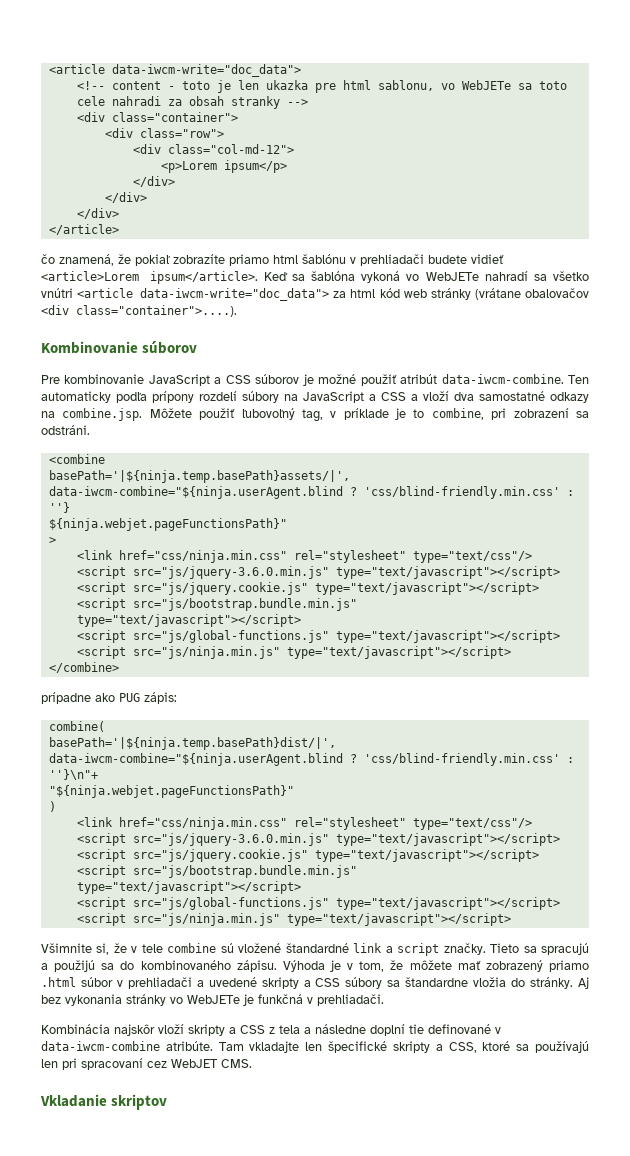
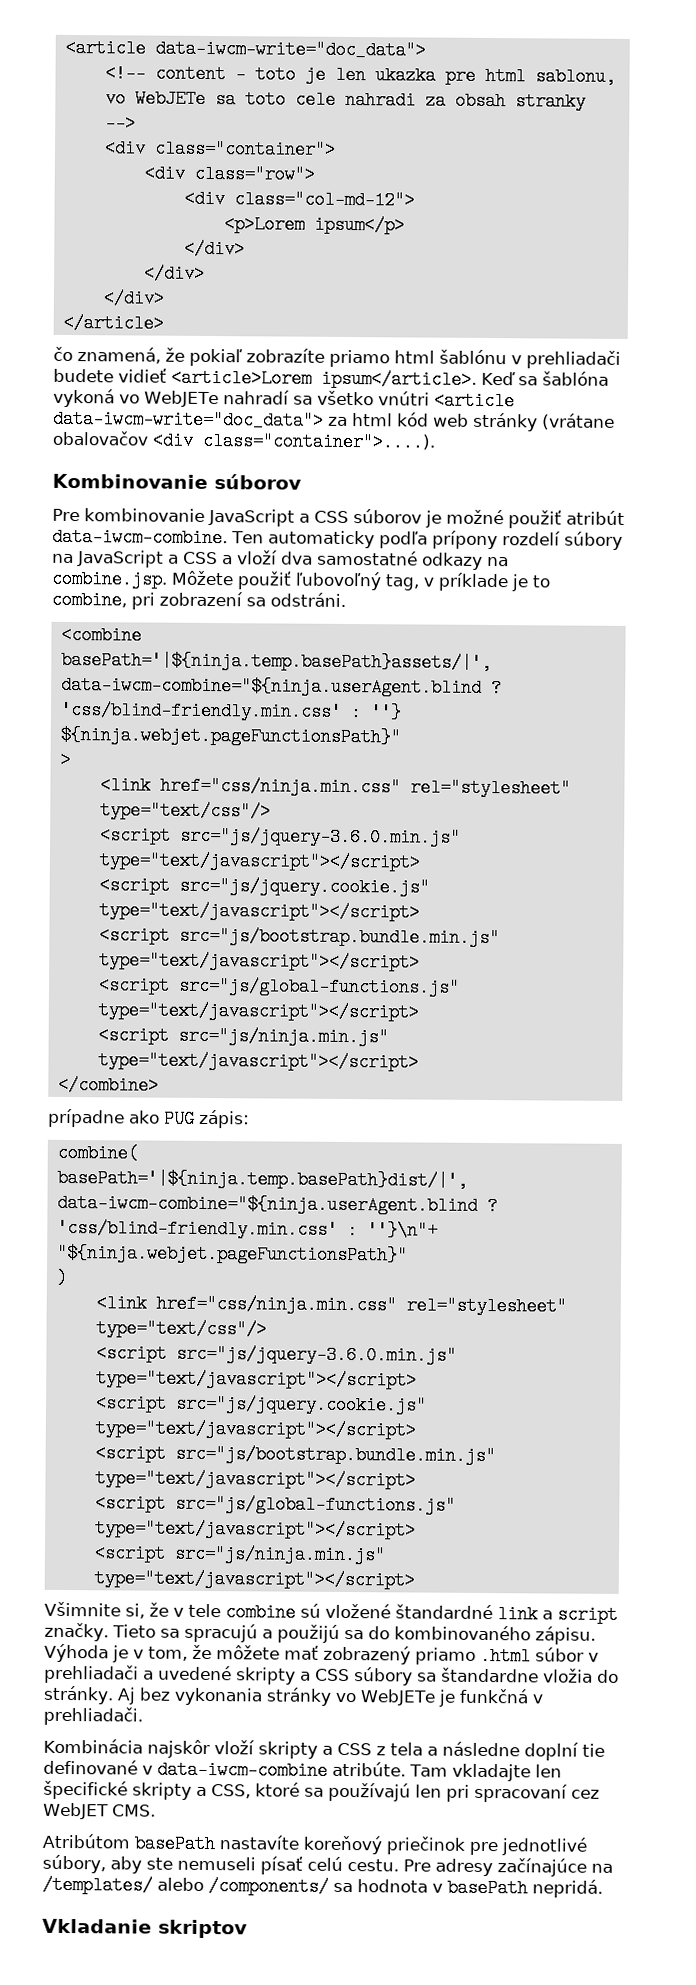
(252, 1063) none -> [42,1833,587,1856] [42,1854,613,1877] [42,1875,603,1898] // Atribútom basePath nastavíte koreňový priečinok pre jednotlivé súbory, aby ste nemuseli písať celú cestu. Pre adresy začínajúce na /templates/ alebo /components/ sa hodnota v basePath nepridá.

